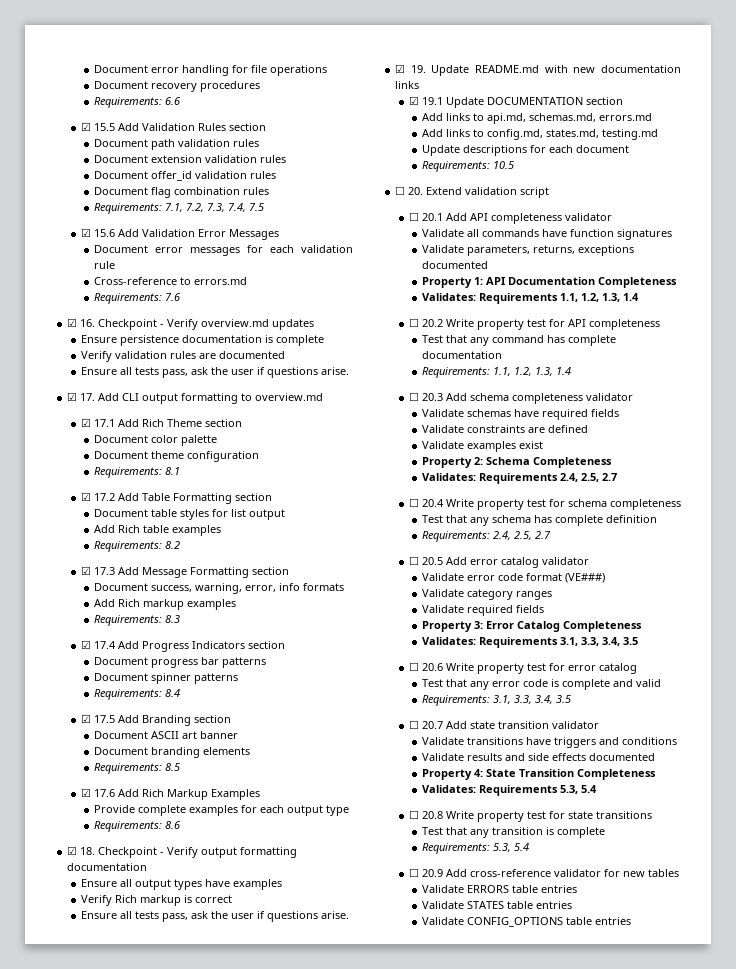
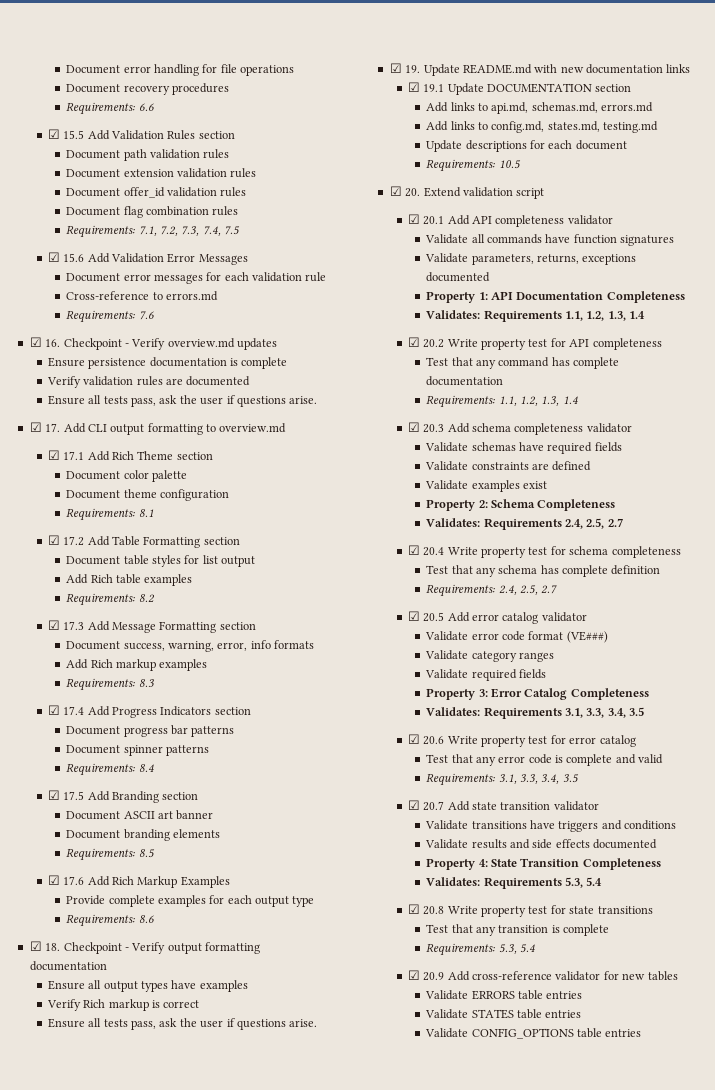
[395,186,406,195] ☐ -> [389,186,402,196] ☑
[408,212,419,221] ☐ -> [407,214,420,224] ☑
[408,318,419,327] ☐ -> [407,337,420,347] ☑
[408,392,419,401] ☐ -> [407,422,420,432] ☑
[408,498,419,507] ☐ -> [407,545,420,555] ☑
[408,556,419,565] ☐ -> [407,611,420,621] ☑
[408,662,419,671] ☐ -> [407,734,420,744] ☑
[408,720,419,729] ☐ -> [407,800,420,810] ☑
[408,810,419,819] ☐ -> [407,904,420,914] ☑
[408,868,419,877] ☐ -> [407,970,420,980] ☑

